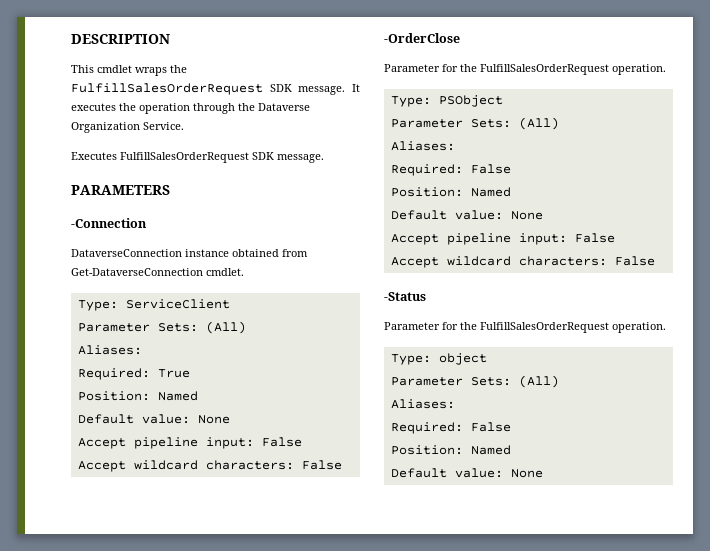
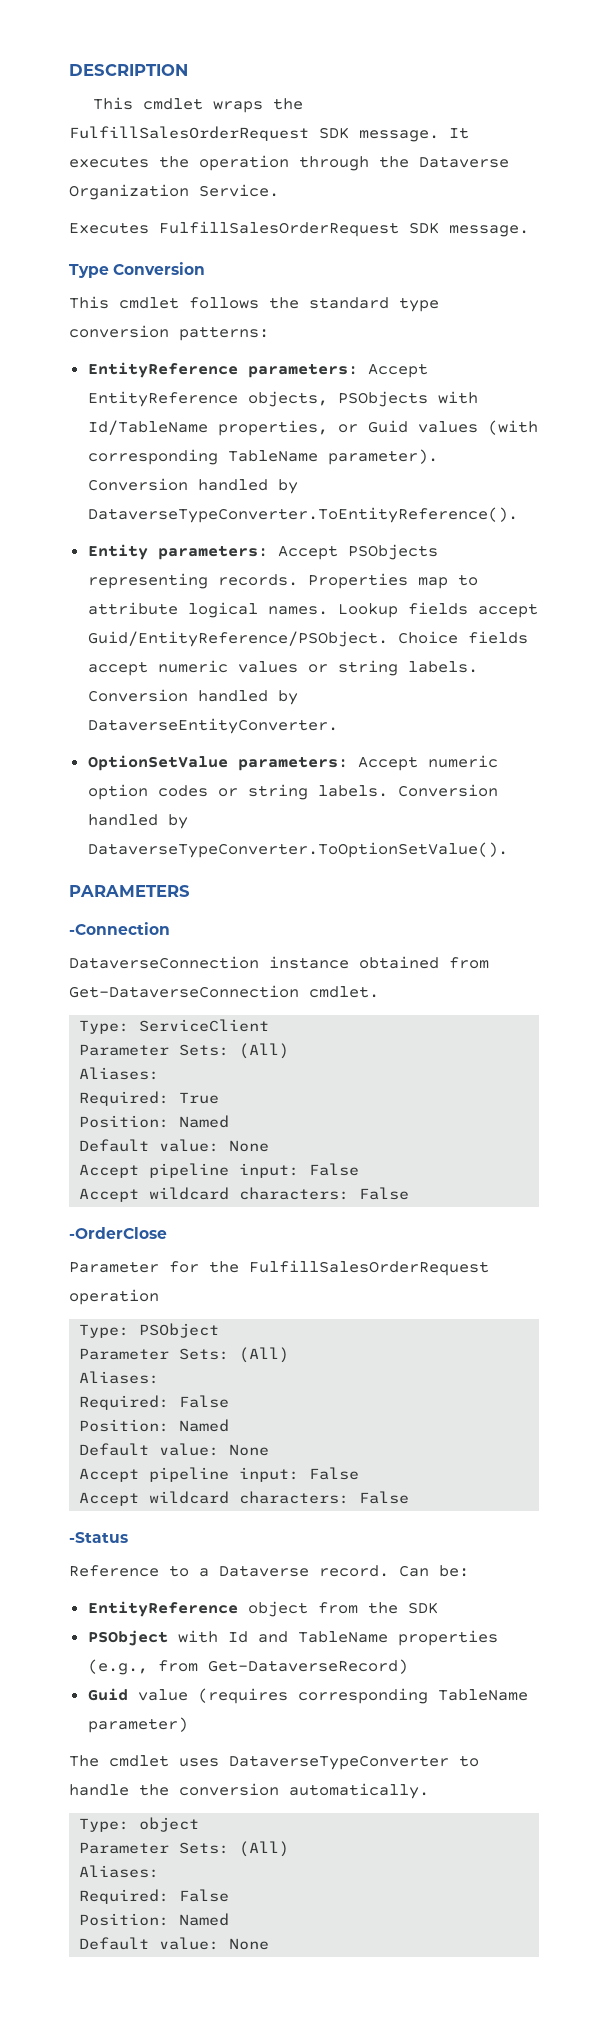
(324, 158) none -> [69,262,206,278] [69,296,439,312] [69,325,269,341] [87,362,428,378] [87,391,478,407] [87,420,538,436] [87,449,438,465] [87,478,298,494] [87,507,518,523] [87,544,438,560] [87,573,478,589] [87,602,538,618] [87,631,528,647] [87,660,478,676] [87,689,298,705] [87,718,338,734] [87,755,498,771] [87,784,498,800] [87,814,188,829] [87,842,508,858] // Type Conversion // This cmdlet follows the standard type conversion patterns: // EntityReference parameters: Accept EntityReference objects, PSObjects with Id/TableName properties, or Guid values (with corresponding TableName parameter). Conversion handled by DataverseTypeConverter.ToEntityReference(). // Entity parameters: Accept PSObjects representing records. Properties map to attribute logical names. Lookup fields accept Guid/EntityReference/PSObject. Choice fields accept numeric values or string labels. Conversion handled by DataverseEntityConverter. // OptionSetValue parameters: Accept numeric option codes or string labels. Conversion handled by DataverseTypeConverter.ToOptionSetValue().
[612,64,666,75] operation. -> [69,1289,159,1305] operation
[384,322,666,333] Parameter for the FulfillSalesOrderRequest operation. -> [69,1565,469,1577] [87,1601,438,1617] [87,1630,498,1646] [87,1659,408,1675] [87,1688,528,1704] [87,1717,188,1733] [69,1755,479,1770] [69,1783,429,1799] Reference to a Dataverse record. Can be: // EntityReference object from the SDK // PSObject with Id and TableName properties (e.g., from Get-DataverseRecord) // Guid value (requires corresponding TableName parameter) // The cmdlet uses DataverseTypeConverter to handle the conversion automatically.

